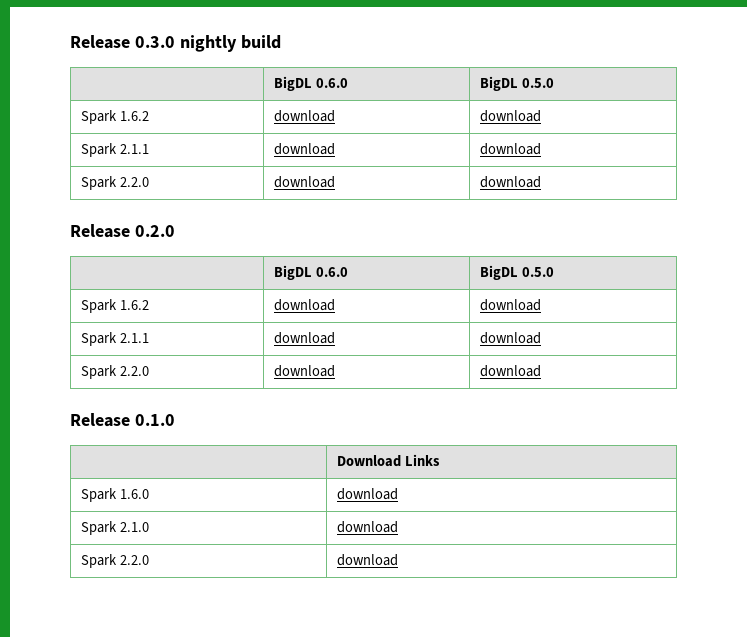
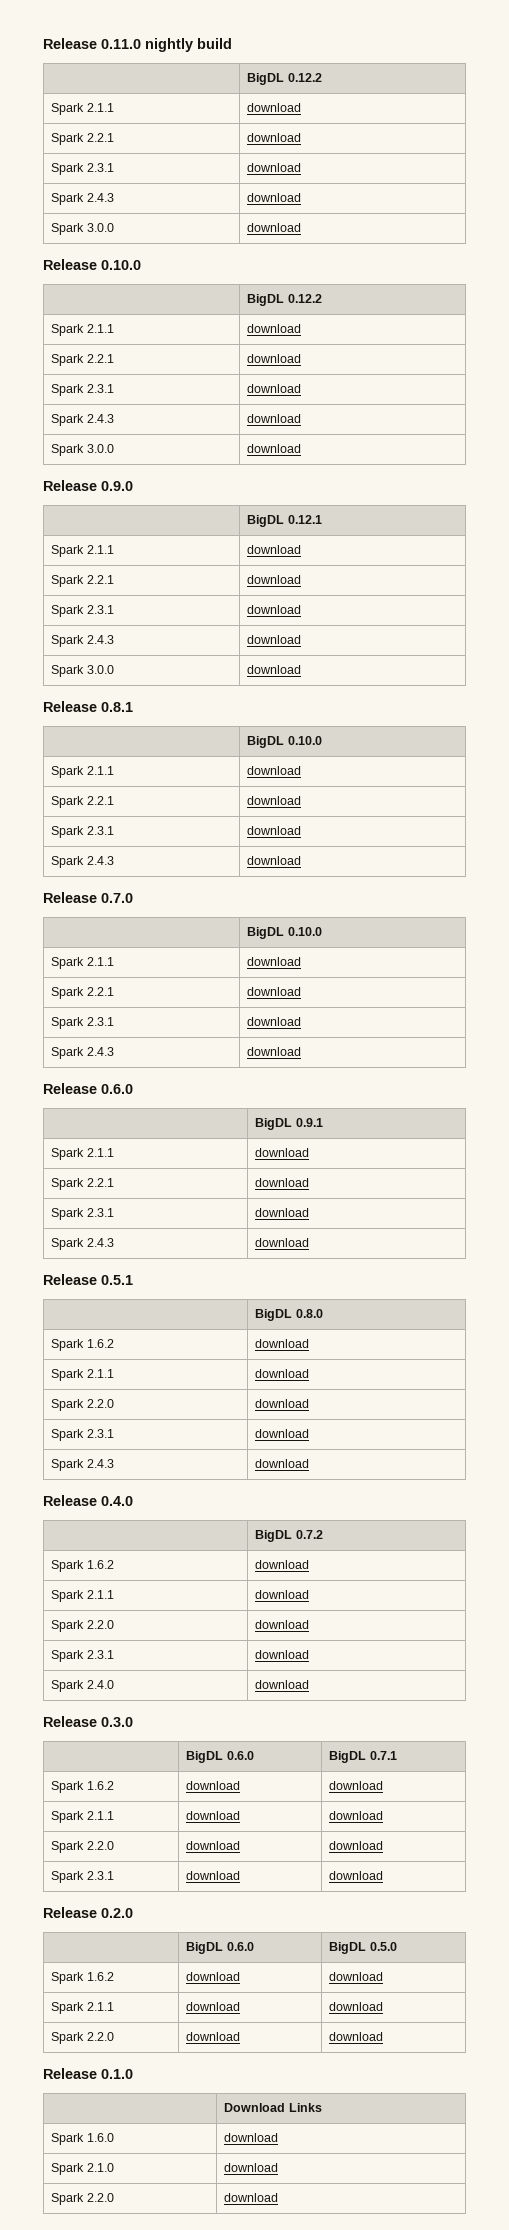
[70,35,130,49] Release -> [43,38,232,52] [247,73,322,85] [51,103,114,115] [247,103,302,112] [51,133,114,145] [247,133,302,142] [51,163,114,175] [247,163,302,172] [51,193,114,205] [247,193,302,202] [51,223,114,235] [247,223,302,232] [43,259,141,270] [247,294,322,306] [51,324,114,336] [247,324,302,333] [51,354,114,366] [247,354,302,363] [51,384,114,396] [247,384,302,393] [51,414,114,426] [247,414,302,423] [51,444,114,456] [247,444,302,453] [43,480,133,491] [247,515,322,527] [51,545,114,557] [247,545,302,554] [51,575,114,587] [247,575,302,584] [51,605,114,617] [247,605,302,614] [51,635,114,647] [247,635,302,644] [51,665,114,677] [247,665,302,674] [43,701,133,712] [247,736,322,748] [51,766,114,778] [247,766,302,775] [51,796,114,808] [247,796,302,805] [51,826,114,838] [247,826,302,835] [51,856,114,868] [247,856,302,865] [43,892,133,903] [247,927,322,939] [51,957,114,969] [247,957,302,966] [51,987,114,999] [247,987,302,996] [51,1017,114,1029] [247,1017,302,1026] [51,1047,114,1059] [247,1047,302,1056] [43,1083,133,1094] [255,1118,323,1130] [51,1148,114,1160] [255,1148,310,1157] [51,1178,114,1190] [255,1178,310,1187] [51,1208,114,1220] [255,1208,310,1217] [51,1238,114,1250] [255,1238,310,1247] [43,1274,133,1285] [255,1309,323,1321] [51,1339,114,1351] [255,1339,310,1348] [51,1369,114,1381] [255,1369,310,1378] [51,1399,114,1411] [255,1399,310,1408] [51,1429,114,1441] [255,1429,310,1438] [51,1459,114,1471] [255,1459,310,1468] [43,1495,133,1506] [255,1530,323,1542] [51,1560,114,1572] [255,1560,310,1569] [51,1590,114,1602] [255,1590,310,1599] [51,1620,114,1632] [255,1620,310,1629] [51,1650,114,1662] [255,1650,310,1659] [51,1680,114,1692] [255,1680,310,1689] [43,1716,97,1727] Release 0.11.0 nightly build // | BigDL 0.12.2 // Spark 2.1.1 | download // Spark 2.2.1 | download // Spark 2.3.1 | download // Spark 2.4.3 | download // Spark 3.0.0 | download // Release 0.10.0 // | BigDL 0.12.2 // Spark 2.1.1 | download // Spark 2.2.1 | download // Spark 2.3.1 | download // Spark 2.4.3 | download // Spark 3.0.0 | download // Release 0.9.0 // | BigDL 0.12.1 // Spark 2.1.1 | download // Spark 2.2.1 | download // Spark 2.3.1 | download // Spark 2.4.3 | download // Spark 3.0.0 | download // Release 0.8.1 // | BigDL 0.10.0 // Spark 2.1.1 | download // Spark 2.2.1 | download // Spark 2.3.1 | download // Spark 2.4.3 | download // Release 0.7.0 // | BigDL 0.10.0 // Spark 2.1.1 | download // Spark 2.2.1 | download // Spark 2.3.1 | download // Spark 2.4.3 | download // Release 0.6.0 // | BigDL 0.9.1 // Spark 2.1.1 | download // Spark 2.2.1 | download // Spark 2.3.1 | download // Spark 2.4.3 | download // Release 0.5.1 // | BigDL 0.8.0 // Spark 1.6.2 | download // Spark 2.1.1 | download // Spark 2.2.0 | download // Spark 2.3.1 | download // Spark 2.4.3 | download // Release 0.4.0 // | BigDL 0.7.2 // Spark 1.6.2 | download // Spark 2.1.1 | download // Spark 2.2.0 | download // Spark 2.3.1 | download // Spark 2.4.0 | download // Release
[179,35,281,52] [274,76,349,91] [480,76,555,91] nightly build // | BigDL 0.6.0 | BigDL 0.5.0 -> [186,1751,254,1763] [329,1751,397,1763] // | BigDL 0.6.0 | BigDL 0.7.1
(542, 182) none -> [51,1871,114,1883] [186,1871,241,1880] [329,1871,384,1880] // Spark 2.3.1 | download | download

